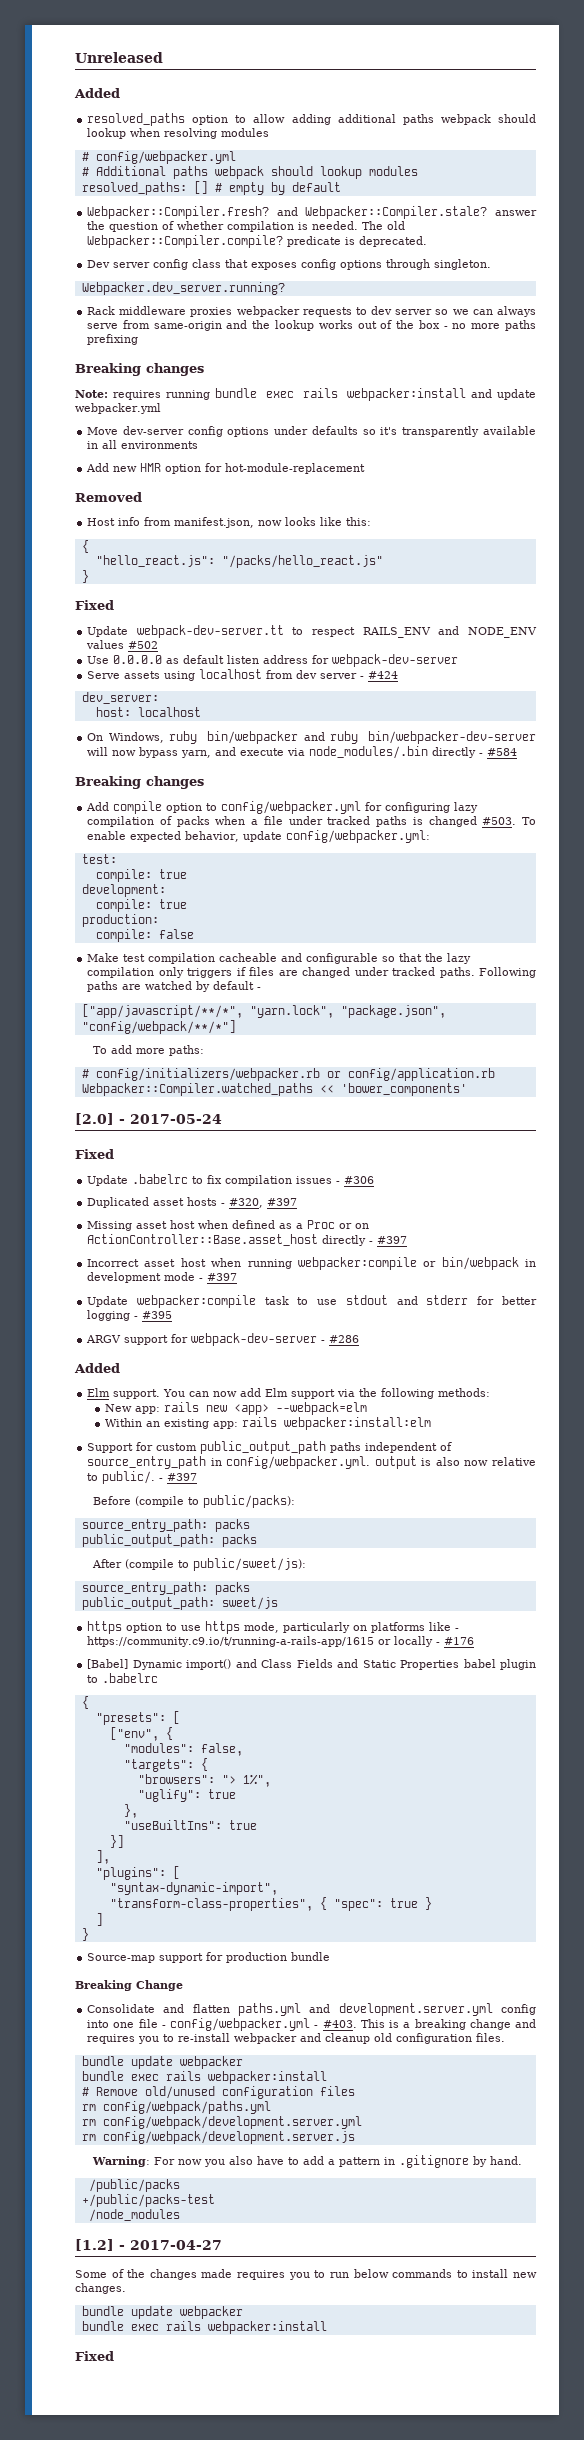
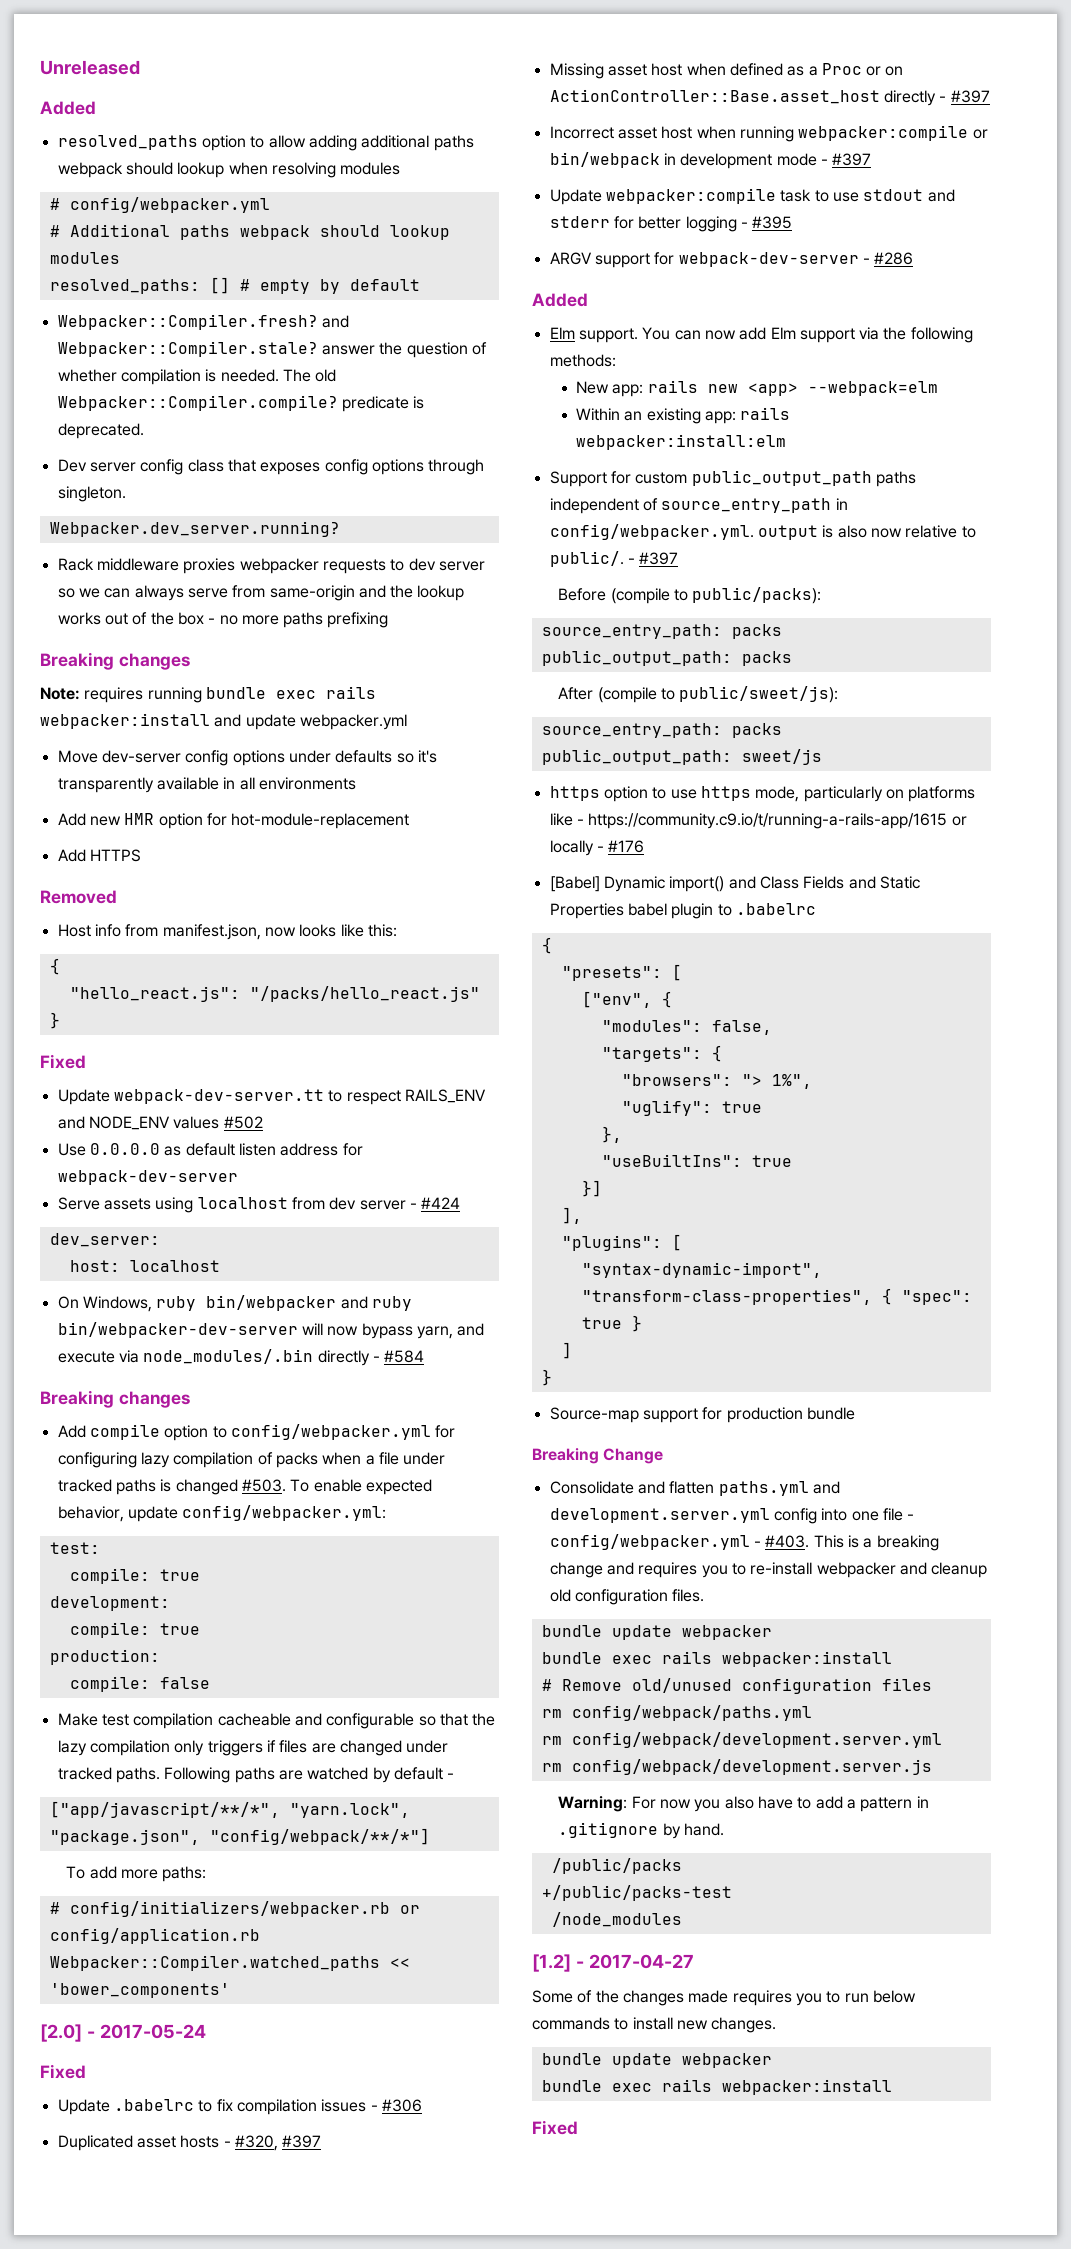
(366, 468) none -> [57,849,141,862] // Add HTTPS

